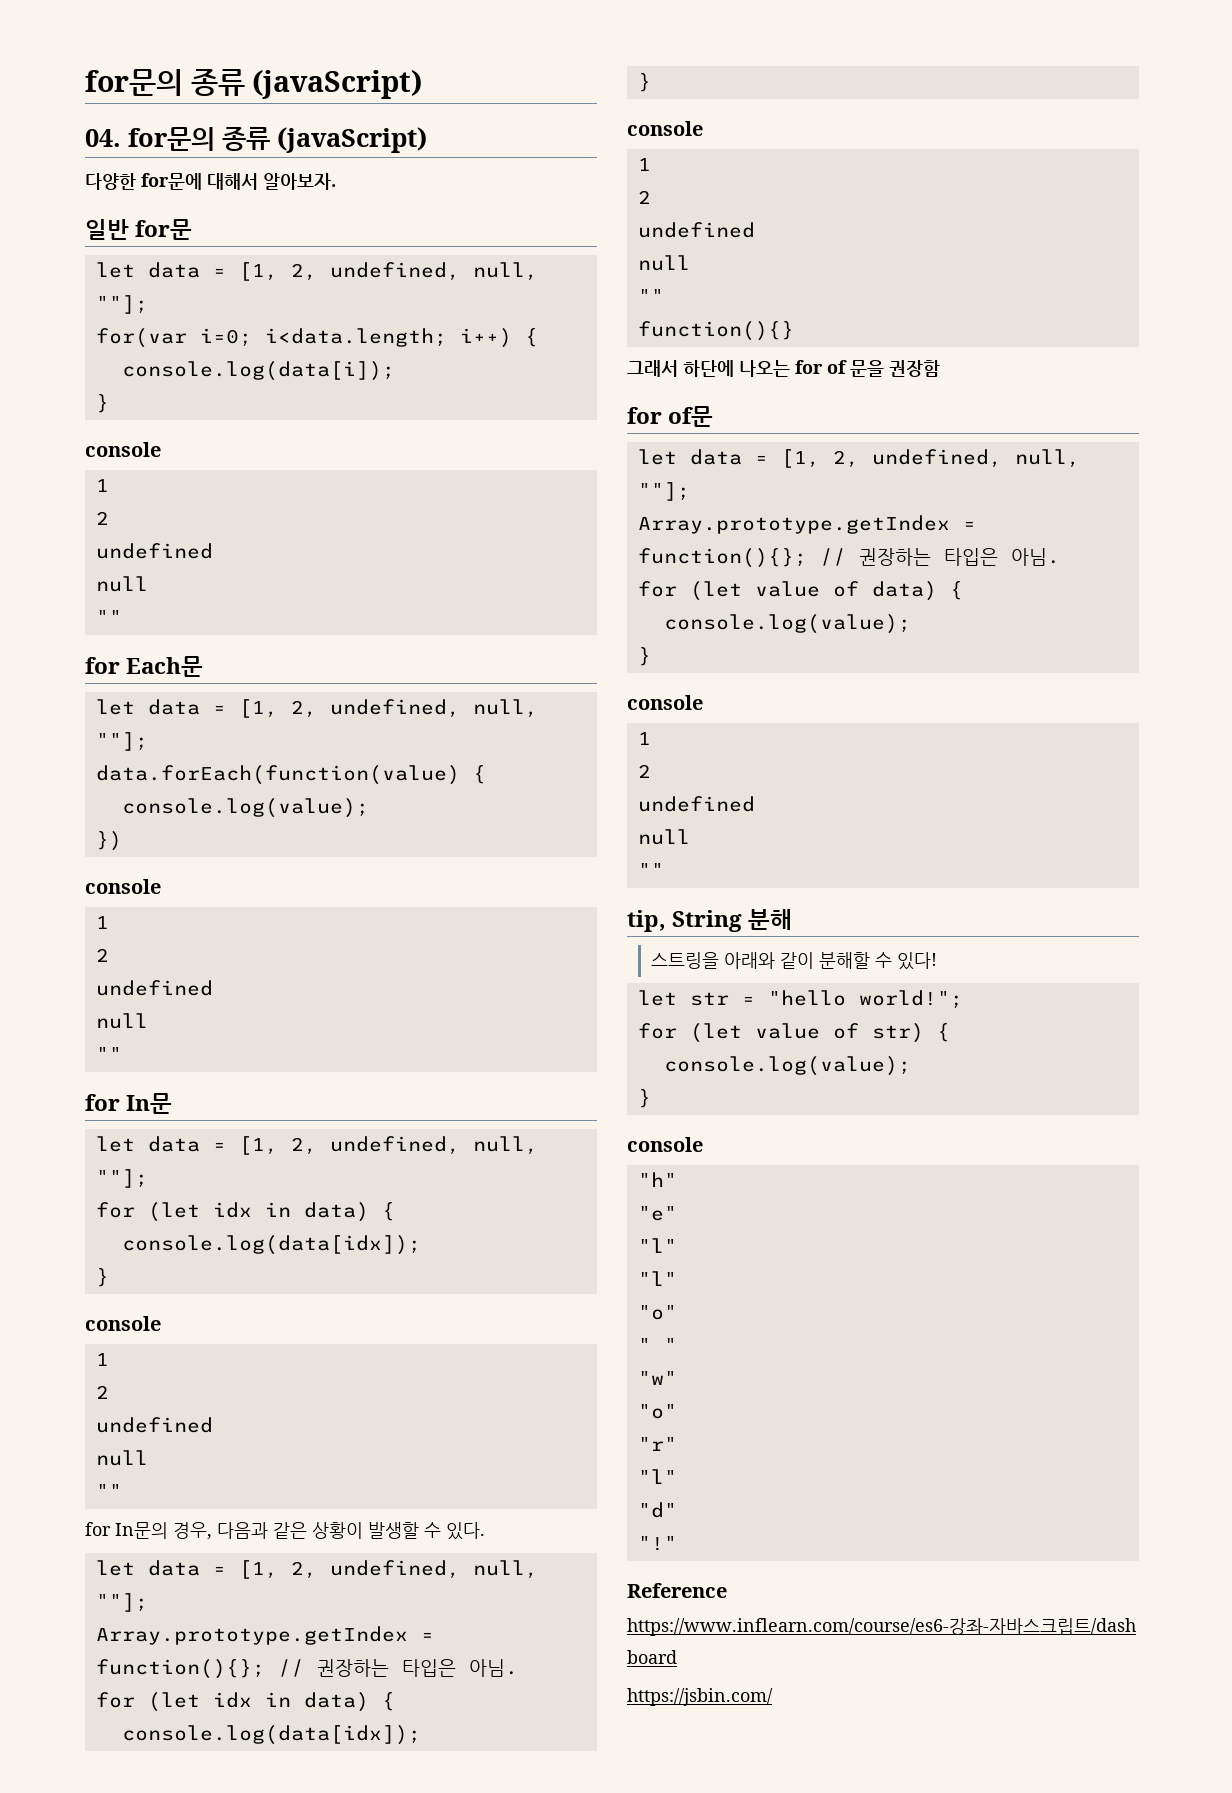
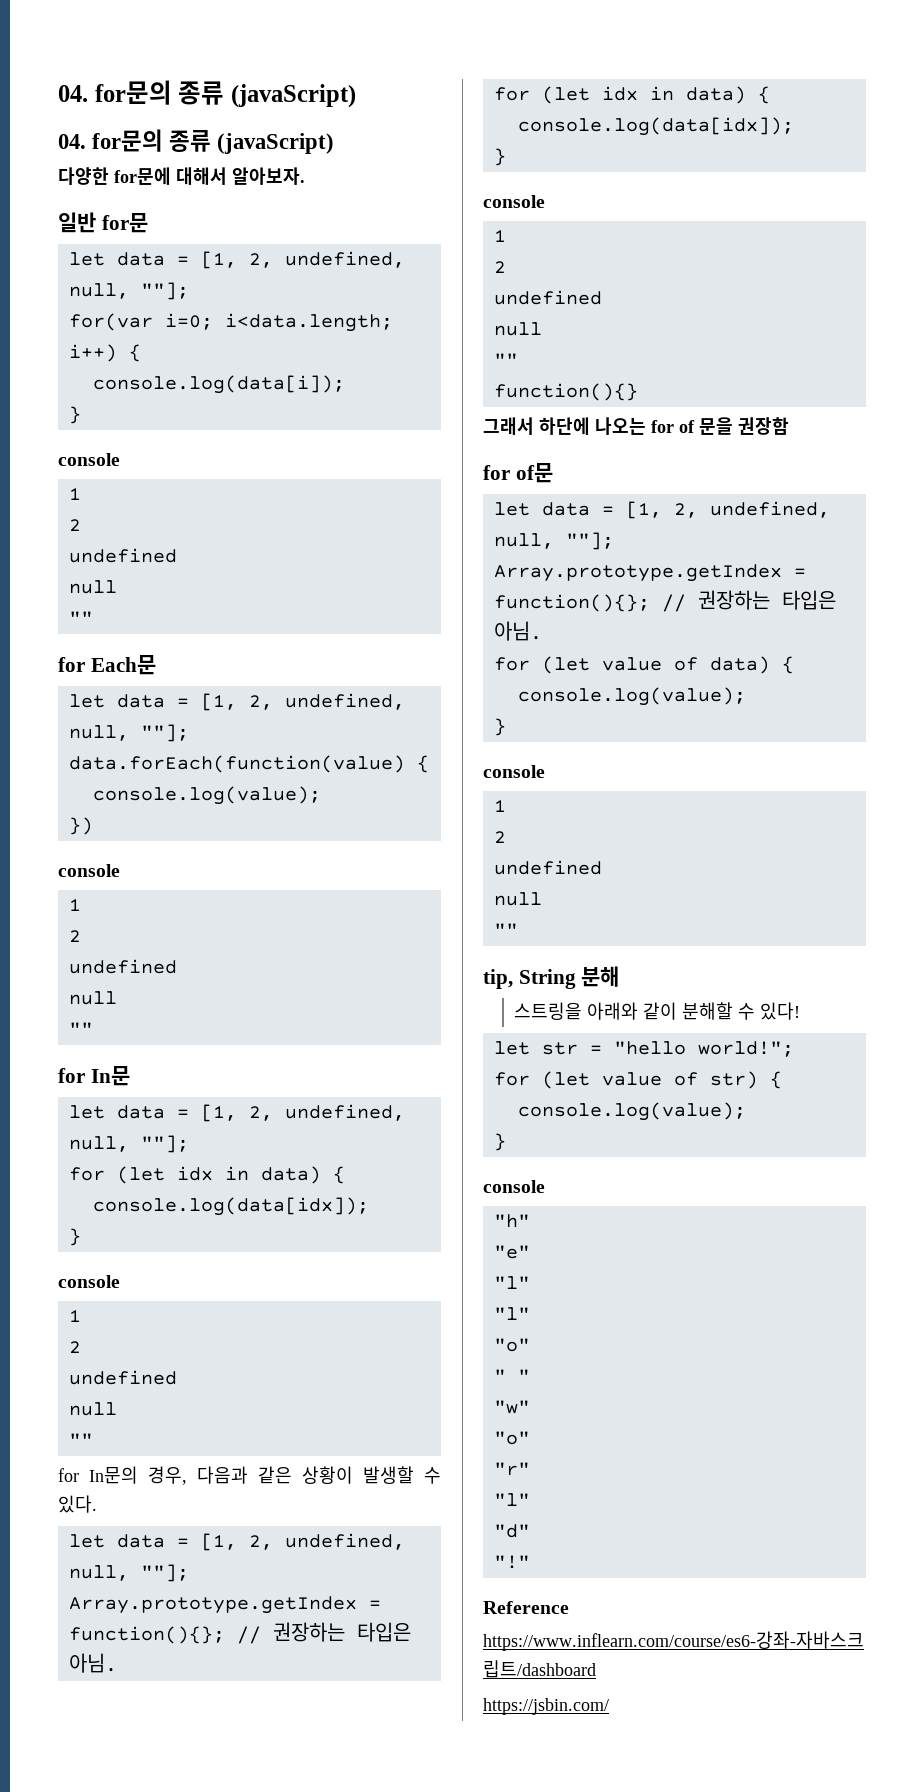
(85, 82) none -> [58,85,88,102] 04.

